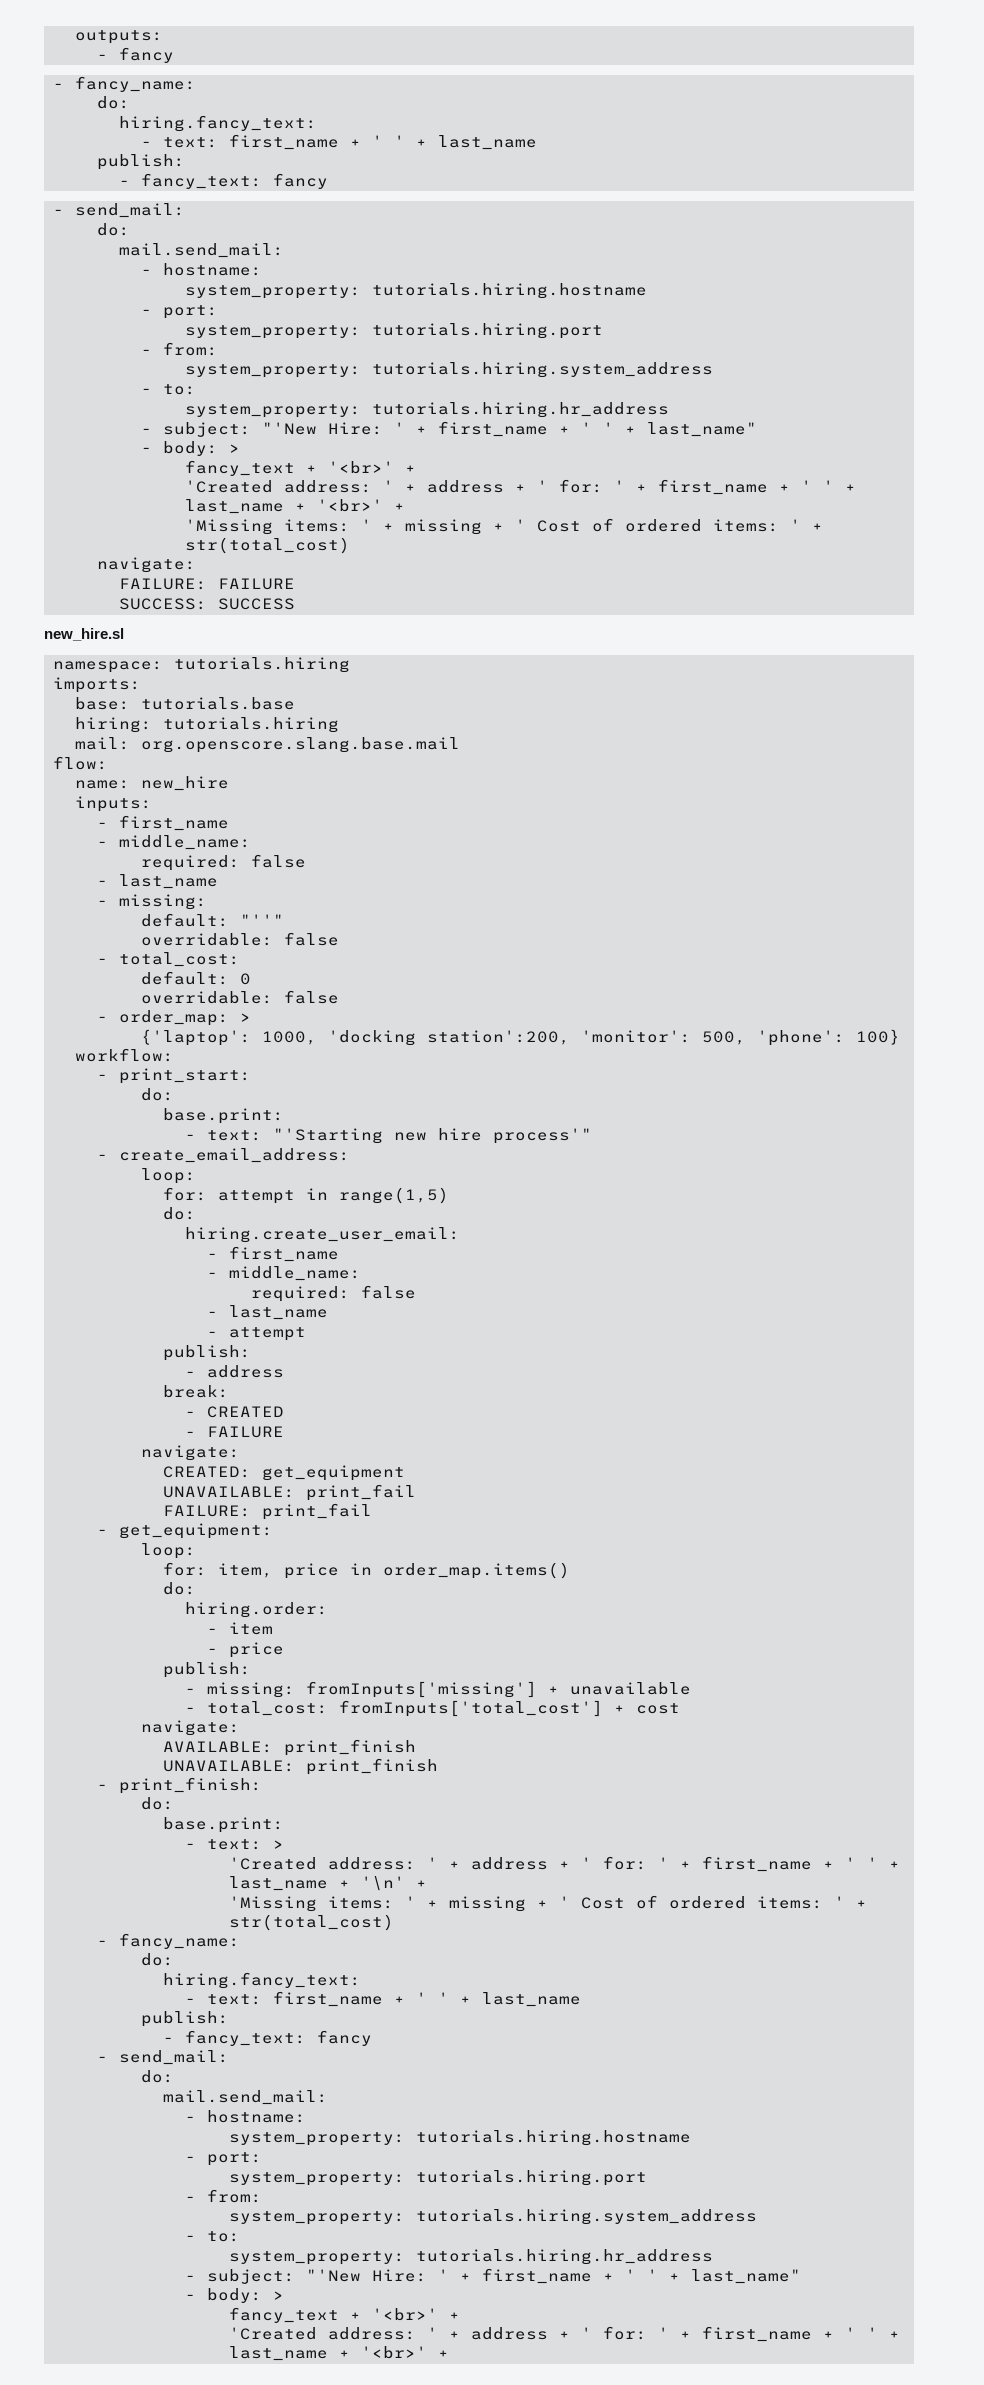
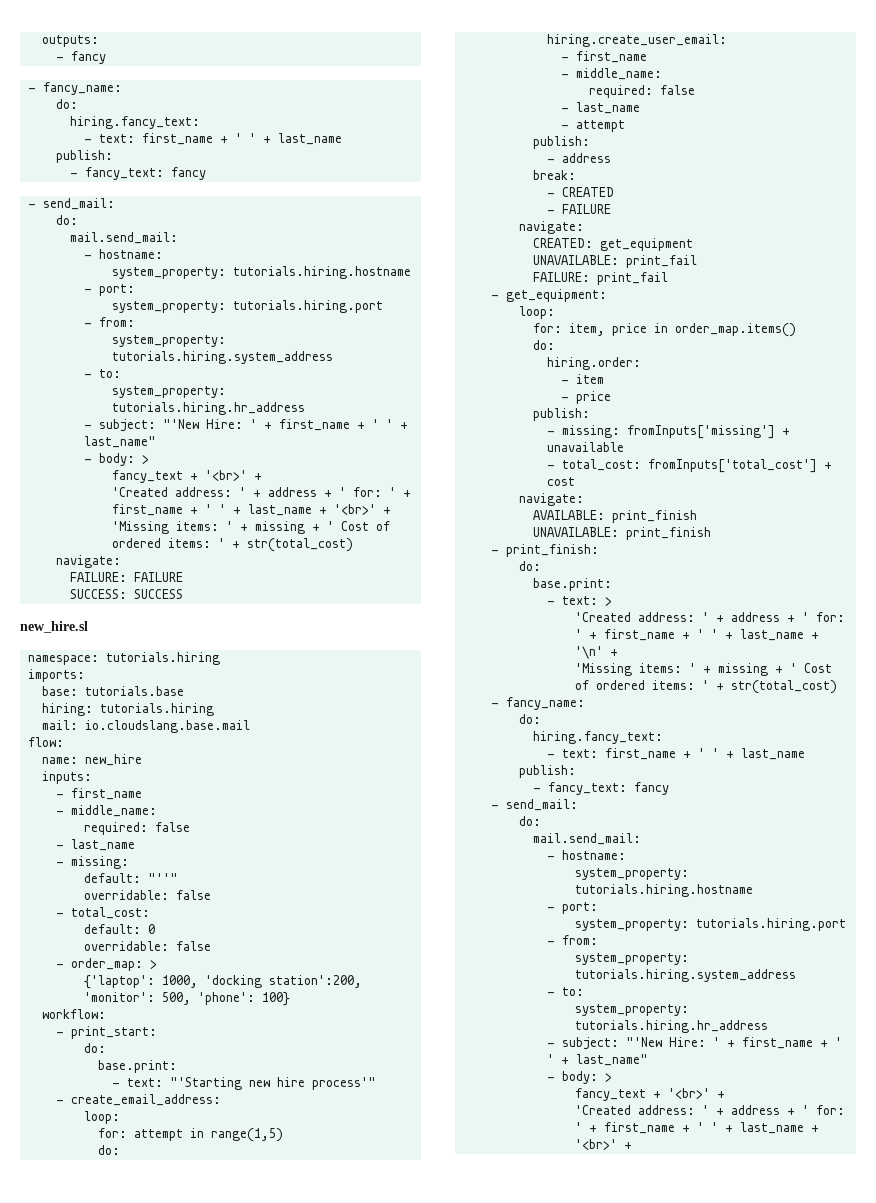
[141,737,460,753] org.openscore.slang.base.mail -> [85,720,251,733] io.cloudslang.base.mail

